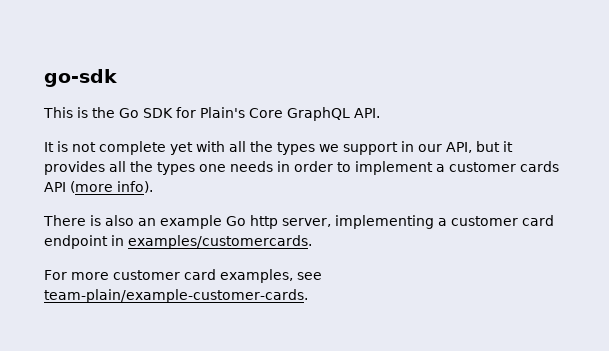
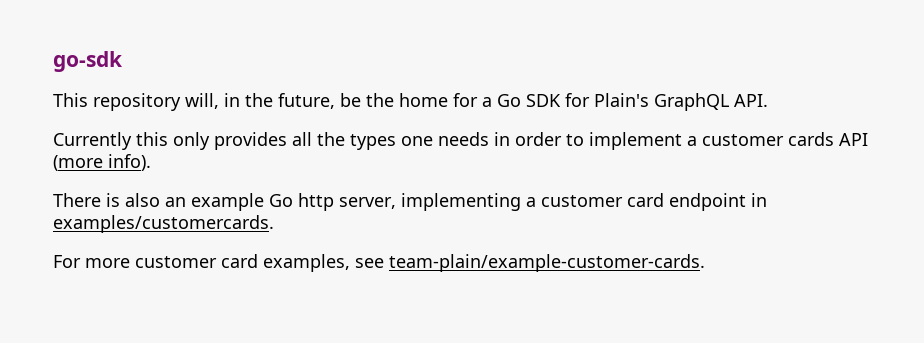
[77,107,115,118] is the -> [93,93,492,111] repository will, in the future, be the home for a
[249,108,283,118] Core -> (649, 100) none
[44,141,513,155] It is not complete yet with all the types we support in our API, but it -> [53,132,210,150] Currently this only

